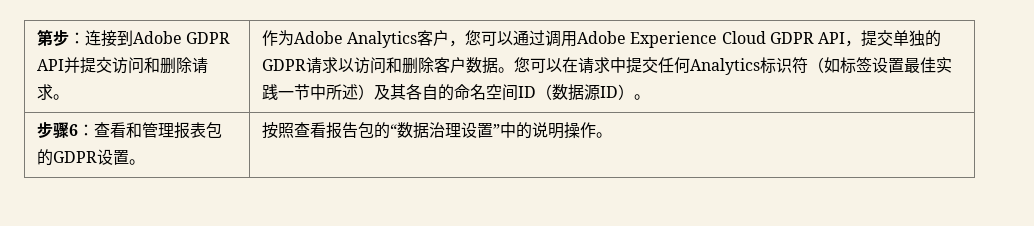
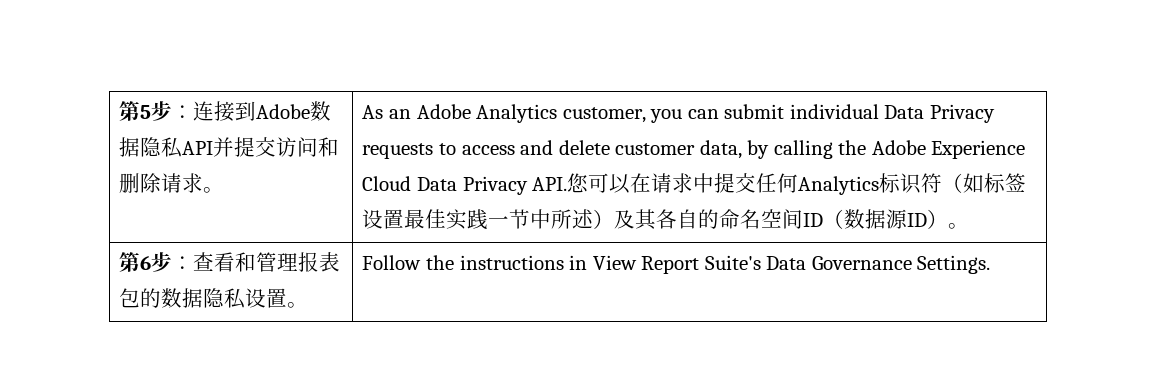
[36,29,53,46] 第 -> [119,101,152,121] 第5
[186,32,231,44] GDPR -> [310,101,332,121] [119,137,184,158] 数据隐私
[261,30,942,48] [261,57,514,74] 作为Adobe Analytics客户，您可以通过调用Adobe Experience Cloud GDPR API，提交单独的GDPR请求以访问和删除客户数据。 -> [362,104,995,123] [362,140,1026,159] [362,176,568,195] As an Adobe Analytics customer, you can submit individual Data Privacy requests to access and delete customer data, by calling the Adobe Experience Cloud Data Privacy API.
[36,122,78,139] 步骤6 -> [119,252,173,272] 第6步
[52,151,97,163] GDPR -> [161,288,247,309] 数据隐私
[261,122,612,139] 按照查看报告包的“数据治理设置”中的说明操作。 -> [362,255,991,274] Follow the instructions in View Report Suite's Data Governance Settings.

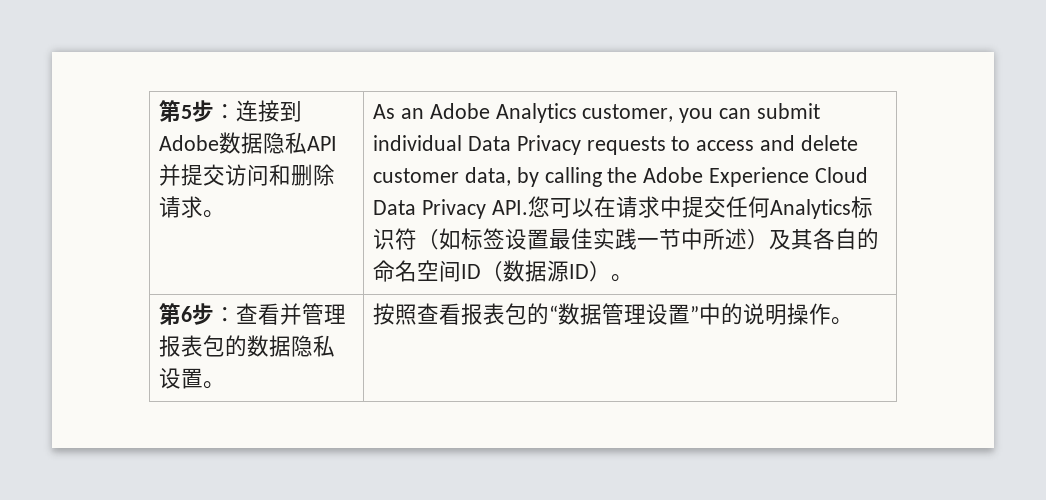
[235,252,257,272] 和 -> [280,303,303,325] 并
[362,255,991,274] Follow the instructions in View Report Suite's Data Governance Settings. -> [373,303,854,325] 按照查看报表包的“数据管理设置”中的说明操作。

